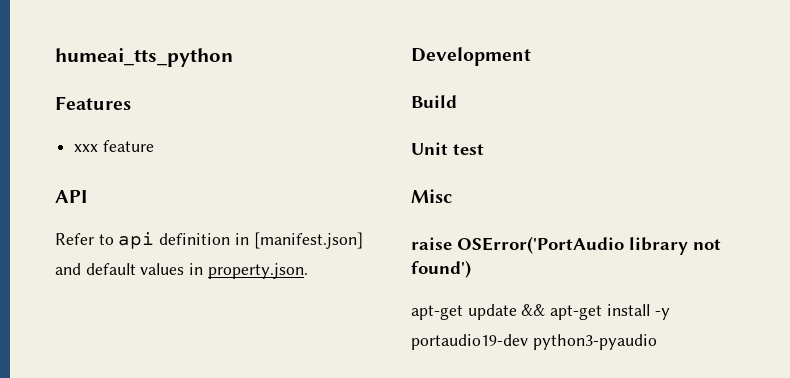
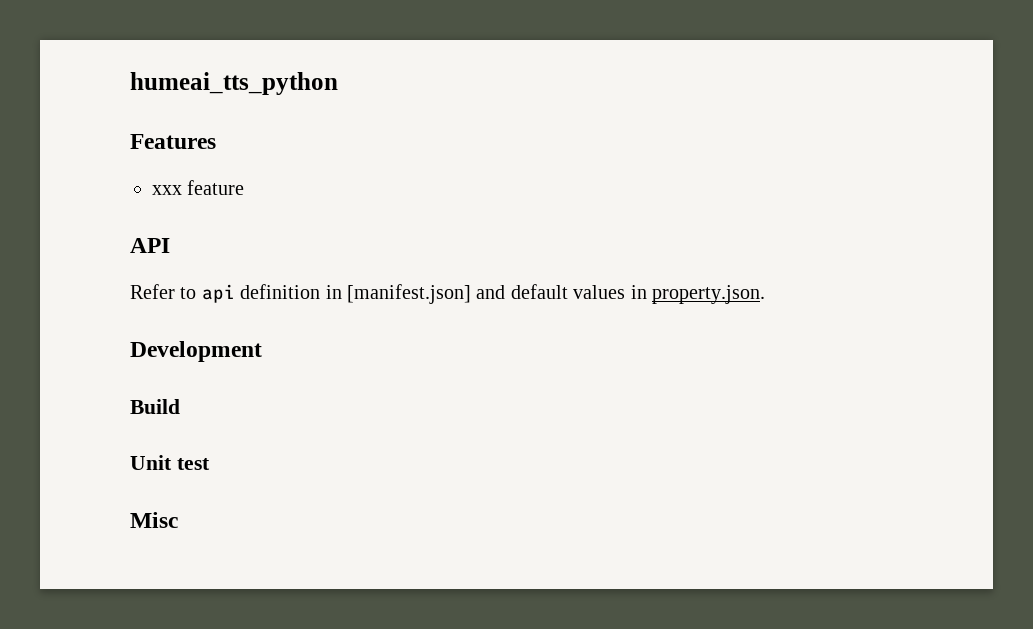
[411,236,721,255] [411,260,471,278] [411,304,670,320] [411,334,657,350] // raise OSError('PortAudio library not found') // apt-get update && apt-get install -y portaudio19-dev python3-pyaudio -> (178, 520) none

